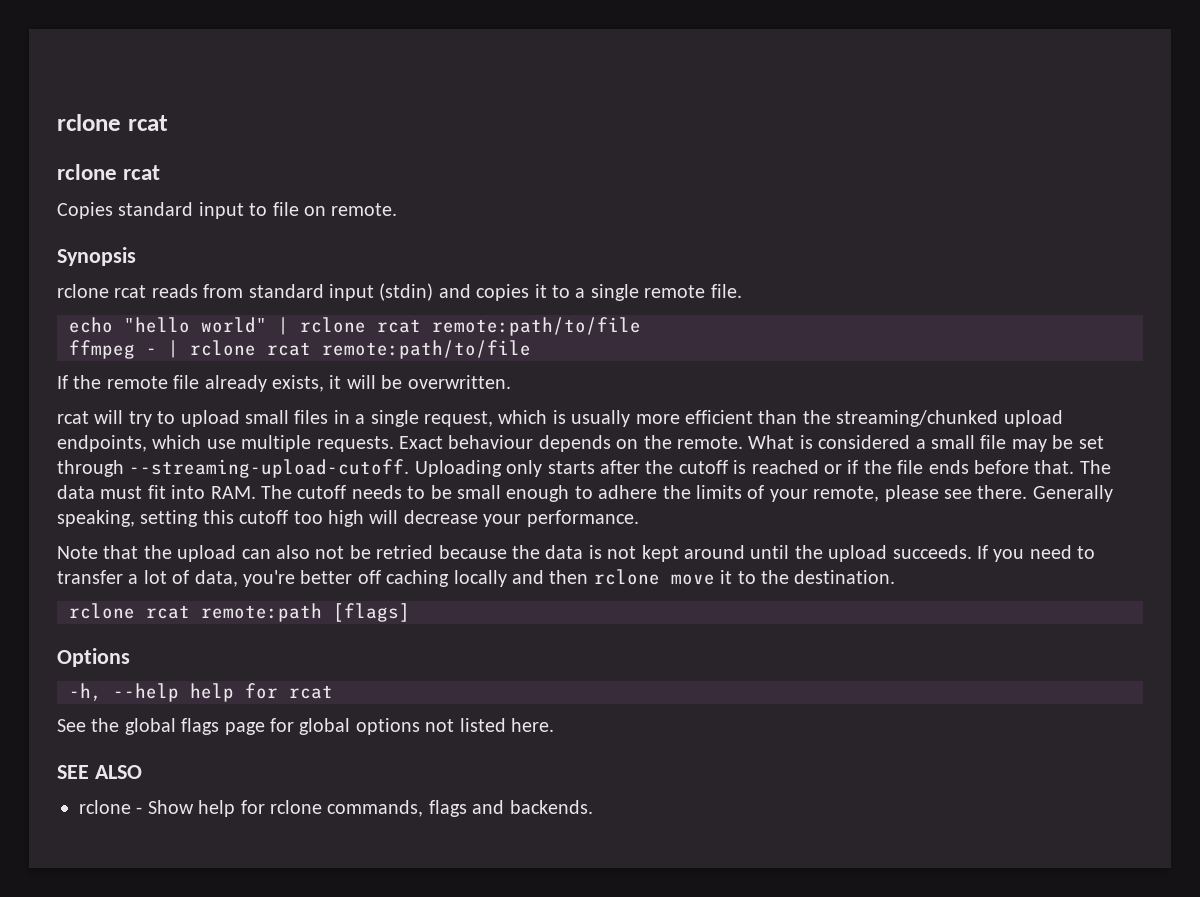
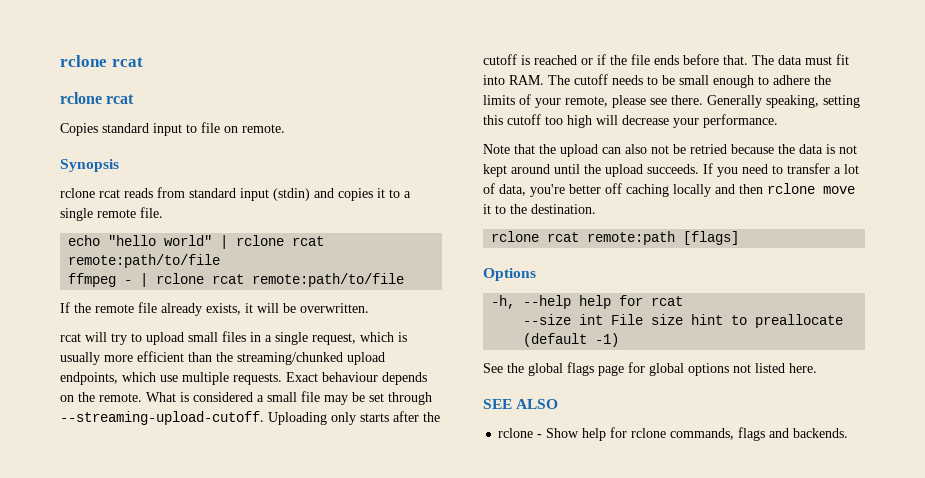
(333, 692) none -> [523,314,844,328] [523,333,620,347] // --size int File size hint to preallocate (default -1)

